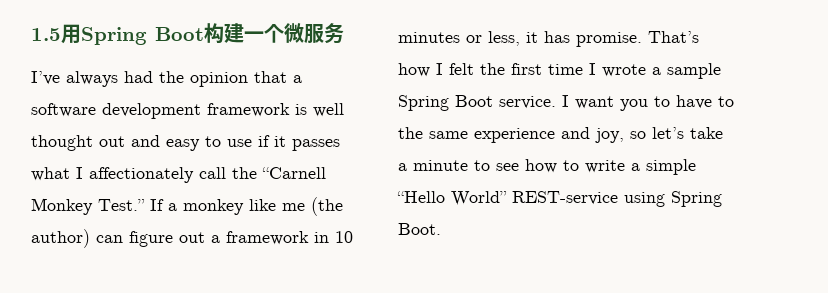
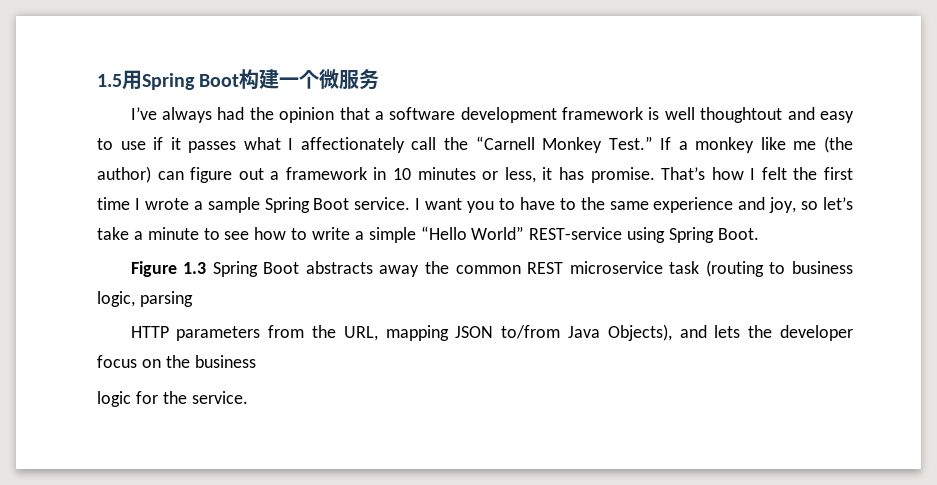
[31,135,125,151] thought out -> [700,107,783,123] thoughtout
(441, 229) none -> [130,260,854,277] [97,291,193,307] [130,324,853,341] [97,355,256,368] [97,391,248,407] // Figure 1.3 Spring Boot abstracts away the common REST microservice task (routing to business logic, parsing // HTTP parameters from the URL, mapping JSON to/from Java Objects), and lets the developer focus on the business // logic for the service.

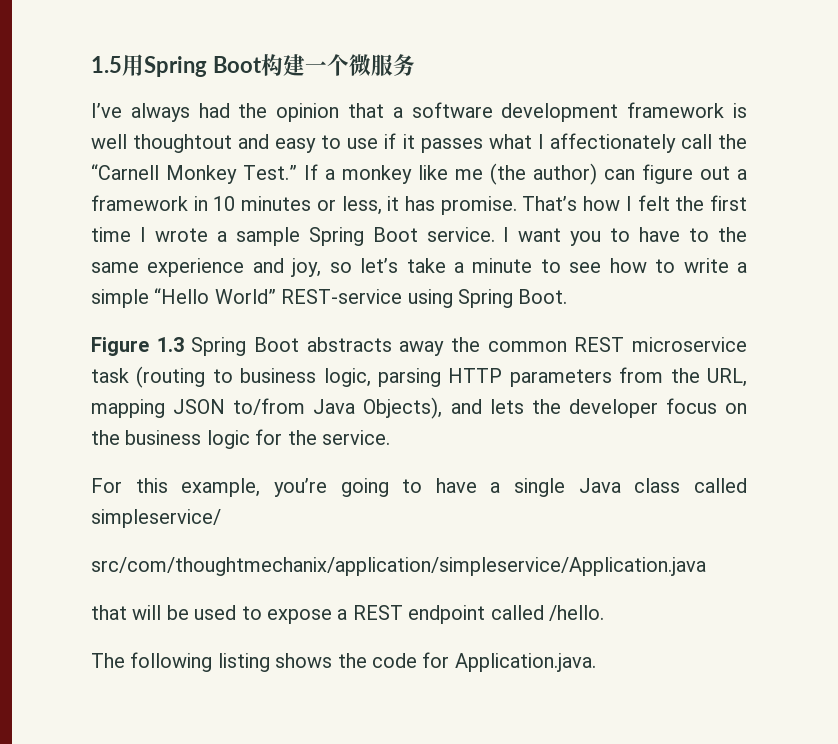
(193, 299) // -> (441, 377) none
(256, 361) // -> (202, 437) none
(248, 397) none -> [91,478,747,497] [91,509,221,528] [91,557,706,576] [91,605,604,624] [91,652,596,672] // For this example, you’re going to have a single Java class called simpleservice/ // src/com/thoughtmechanix/application/simpleservice/Application.java // that will be used to expose a REST endpoint called /hello. // The following listing shows the code for Application.java.

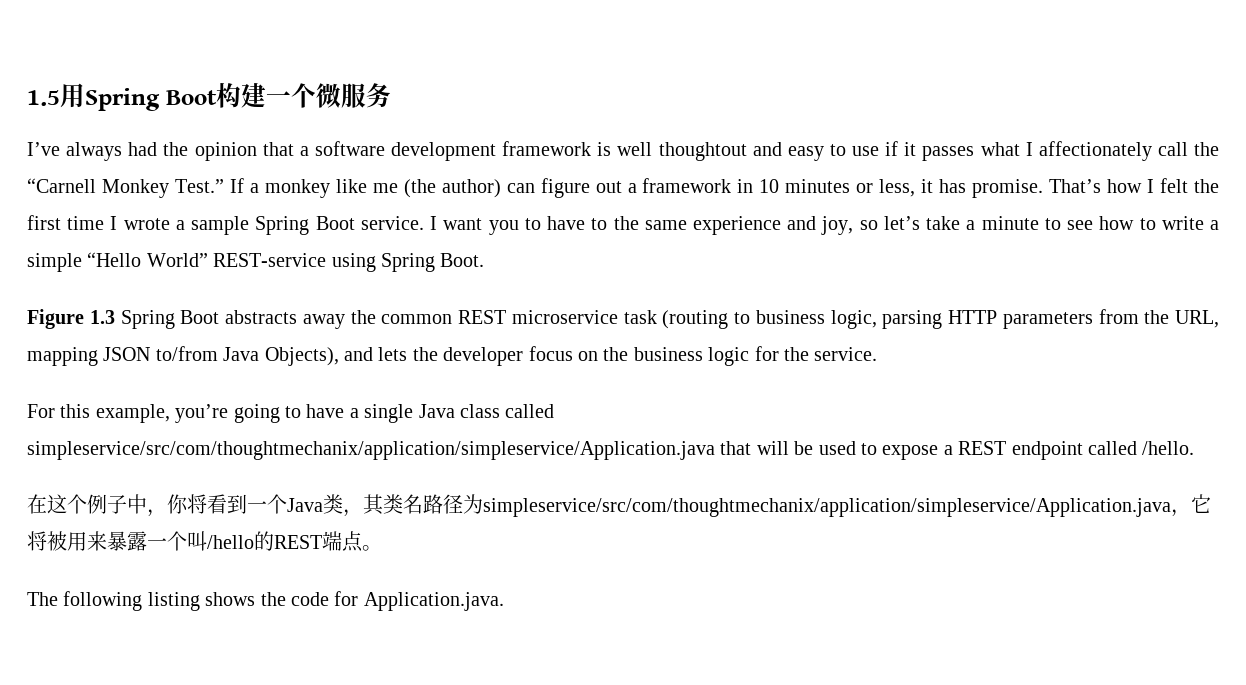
[91,509,221,528] [91,557,706,576] simpleservice/ // src/com/thoughtmechanix/application/simpleservice/Application.java // -> [27,441,715,460] simpleservice/src/com/thoughtmechanix/application/simpleservice/Application.java
(604, 613) none -> [27,494,1211,517] [27,531,382,552] // 在这个例子中，你将看到一个Java类，其类名路径为simpleservice/src/com/thoughtmechanix/application/simpleservice/Application.java，它将被用来暴露一个叫/hello的REST端点。

